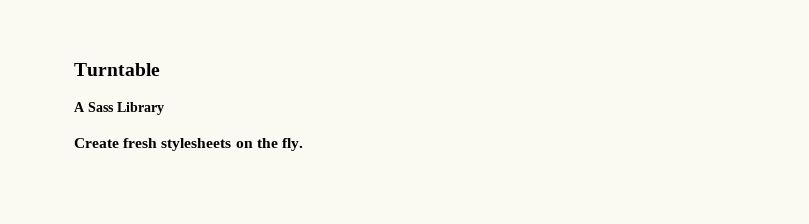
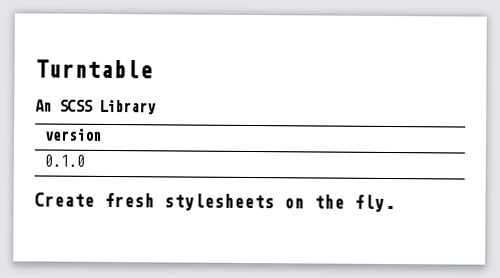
[74,102,114,112] A Sass -> [35,99,93,112] An SCSS
(164, 108) none -> [43,128,102,141] [43,154,85,167] // version // 0.1.0

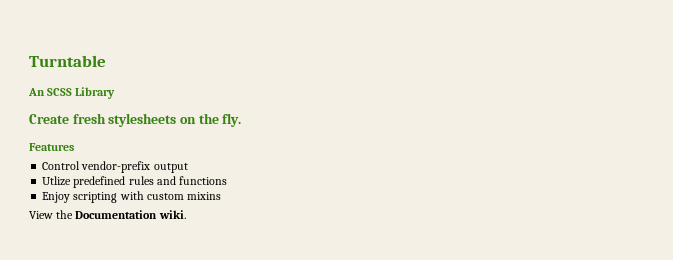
[43,128,102,141] [43,154,85,167] // version // 0.1.0 -> (116, 93) none
(395, 203) none -> [29,143,74,151] [42,161,188,173] [42,176,228,188] [42,191,222,203] [29,210,186,219] // Features // Control vendor-prefix output // Utlize predefined rules and functions // Enjoy scripting with custom mixins // View the Documentation wiki.

